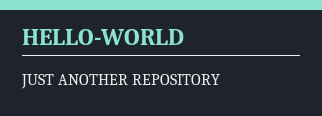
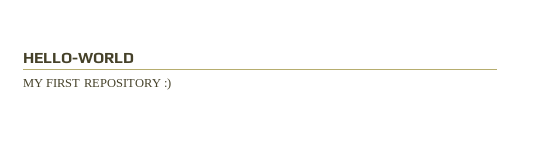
[21,74,221,89] JUST ANOTHER REPOSITORY -> [23,78,172,90] MY FIRST REPOSITORY :)

